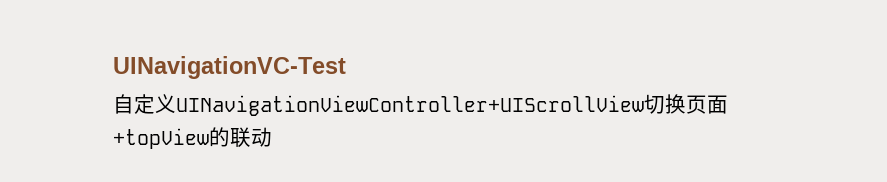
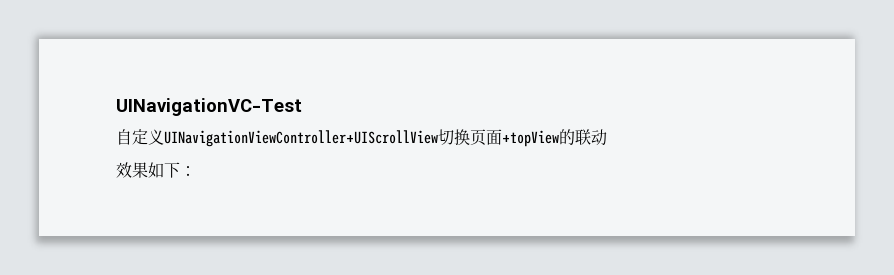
(272, 137) none -> [116,162,196,178] // 效果如下：

